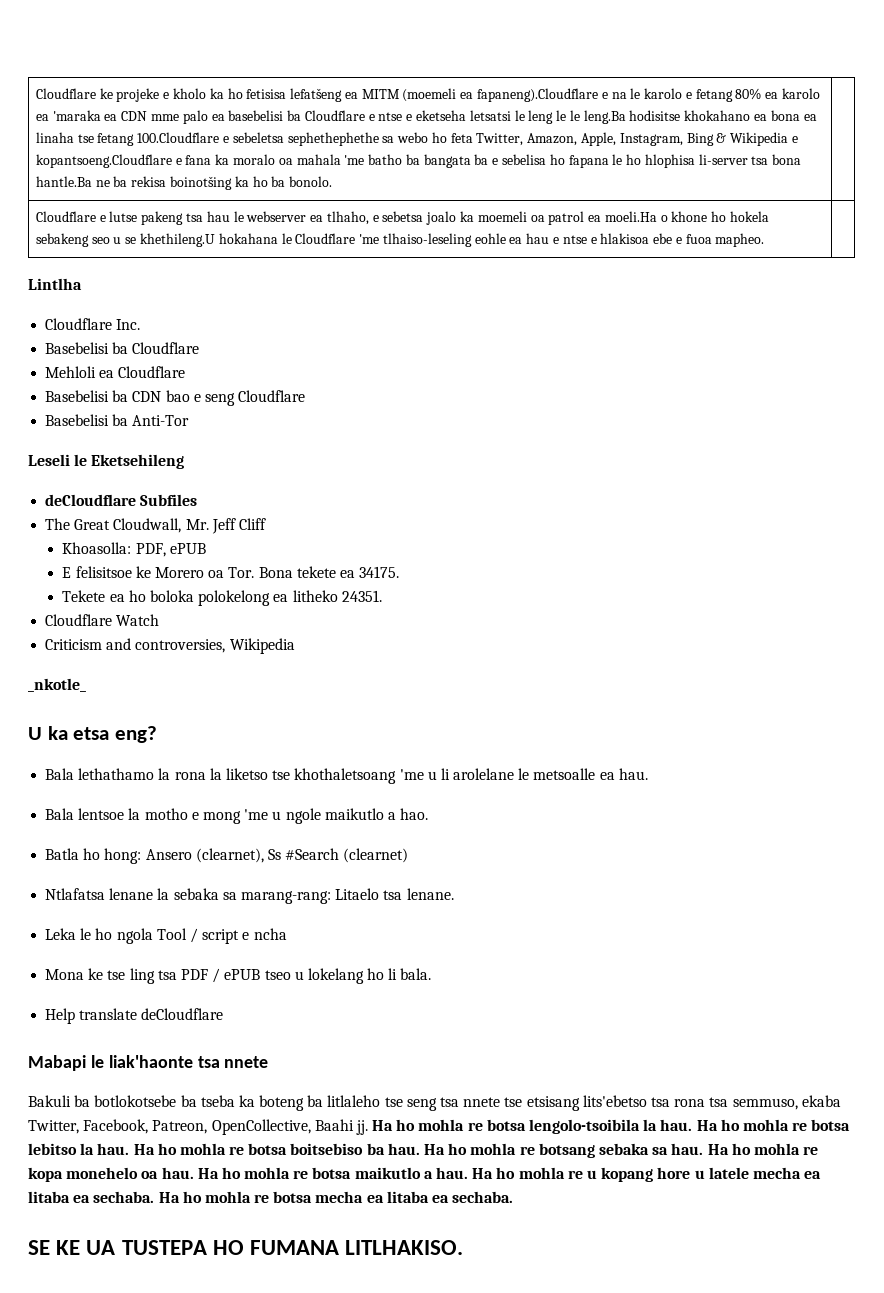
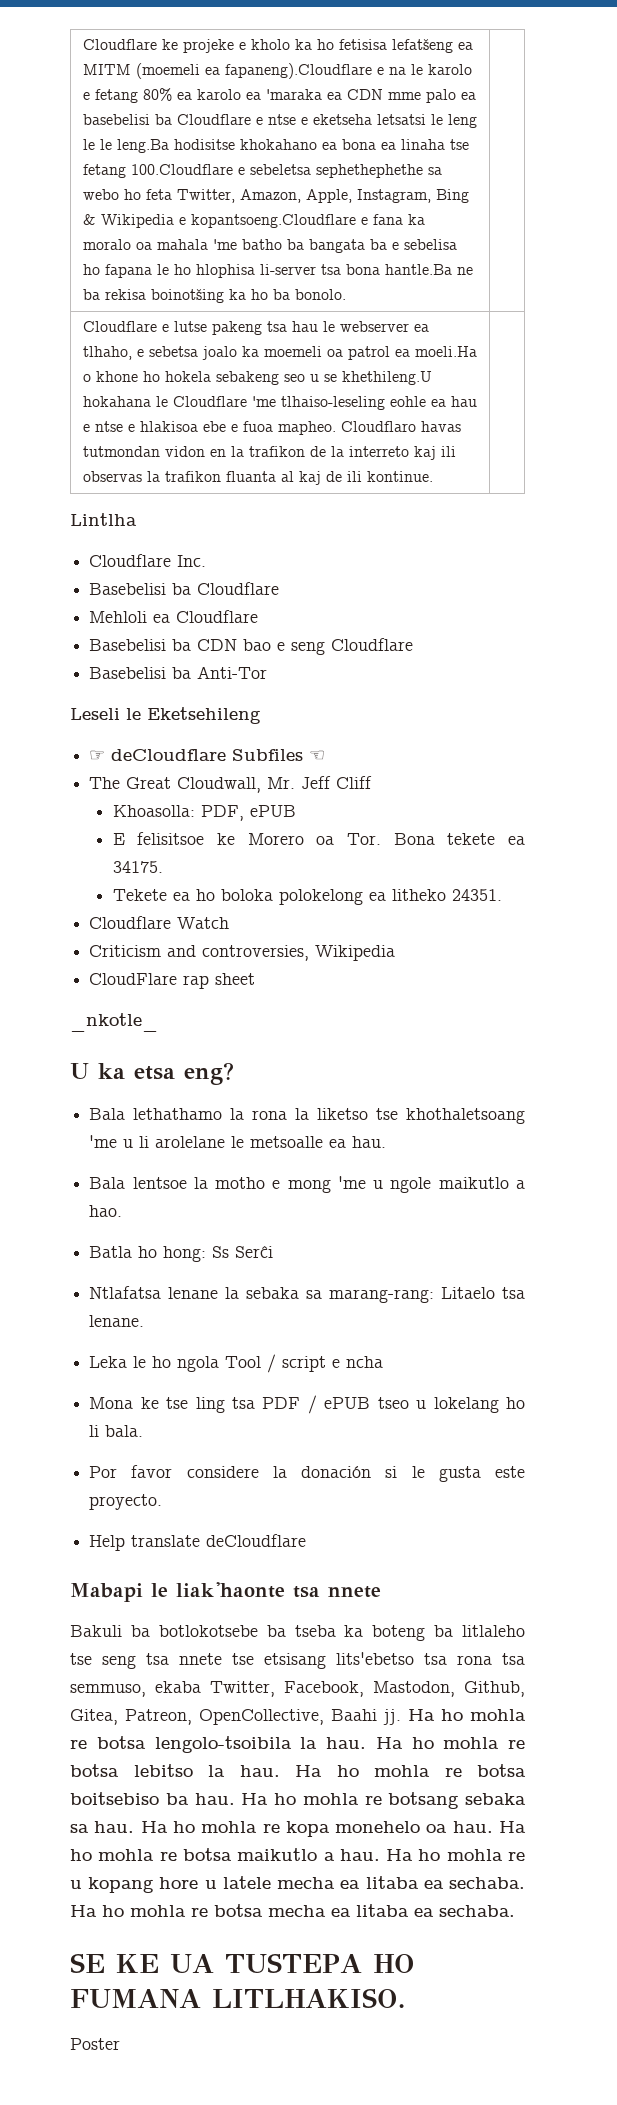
(765, 240) none -> [340,421,461,432] [82,446,456,460] [82,471,433,485] Cloudflaro havas tutmondan vidon en la trafikon de la interreto kaj ili observas la trafikon fluanta al kaj de ili kontinue.
(185, 461) none -> [89,750,106,761] ☞
(198, 500) none -> [309,750,326,761] ☜
(295, 646) none -> [89,973,256,989] // CloudFlare rap sheet
[145,848,409,863] Ansero (clearnet), Ss #Search (clearnet) -> [212,1246,274,1258] Ss Serĉi
(432, 974) none -> [89,1465,525,1482] [89,1494,163,1510] // Por favor considere la donación si le gusta este proyecto.
(149, 1126) none -> [373,1681,525,1697] [70,1709,118,1725] Mastodon, Github, Gitea,
(464, 1247) none -> [70,2038,120,2050] // Poster

